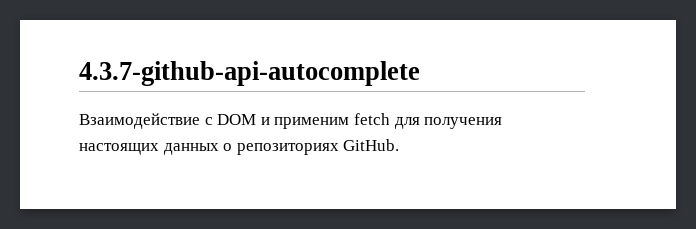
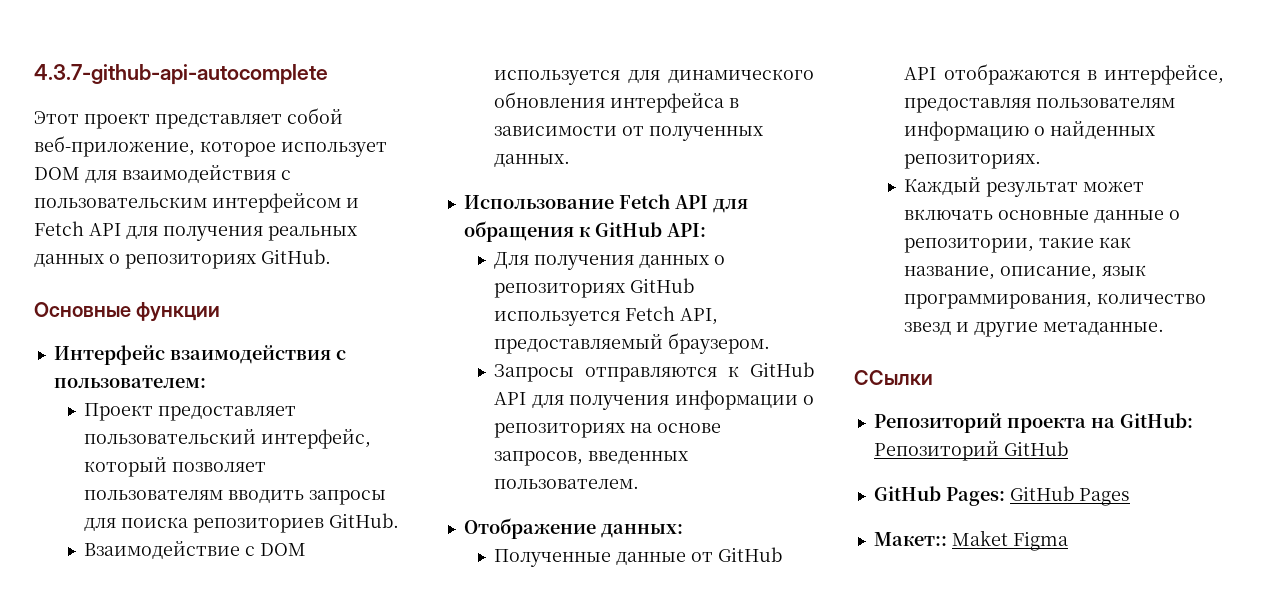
[79,113,503,129] [79,139,400,155] Взаимодействие с DOM и применим fetch для получения настоящих данных о репозиториях GitHub. -> [34,108,343,129] [34,136,387,157] [34,165,291,183] [34,193,359,213] [34,221,357,241] [34,249,331,269] [34,302,221,322] [53,345,346,365] [53,378,206,388] [84,403,297,421] [84,429,372,449] [84,457,267,477] [84,490,387,505] [84,513,400,533] [84,541,307,559] [494,69,814,85] [494,92,740,113] [494,126,764,141] [494,154,571,167] [463,194,748,213] [463,221,706,242] [494,252,726,270] [494,278,695,298] [494,306,719,326] [494,333,771,354] [494,362,814,382] [494,390,814,410] [494,423,722,438] [494,451,689,466] [494,479,640,489] [463,518,683,539] [494,547,783,567] [904,64,1224,85] [904,98,1176,113] [904,121,1156,141] [904,154,1042,169] [904,177,1145,197] [904,209,1181,223] [904,237,1132,253] [904,265,1147,280] [904,293,1207,309] [904,322,1165,337] [854,370,933,385] [873,413,1193,433] [873,441,1068,461] [873,486,1130,506] [873,530,1068,551] Этот проект представляет собой веб-приложение, которое использует DOM для взаимодействия с пользовательским интерфейсом и Fetch API для получения реальных данных о репозиториях GitHub. // Основные функции // Интерфейс взаимодействия с пользователем: // Проект предоставляет пользовательский интерфейс, который позволяет пользователям вводить запросы для поиска репозиториев GitHub. // Взаимодействие с DOM используется для динамического обновления интерфейса в зависимости от полученных данных. // Использование Fetch API для обращения к GitHub API: // Для получения данных о репозиториях GitHub используется Fetch API, предоставляемый браузером. // Запросы отправляются к GitHub API для получения информации о репозиториях на основе запросов, введенных пользователем. // Отображение данных: // Полученные данные от GitHub API отображаются в интерфейсе, предоставляя пользователям информацию о найденных репозиториях. // Каждый результат может включать основные данные о репозитории, такие как название, описание, язык программирования, количество звезд и другие метаданные. // ССылки // Репозиторий проекта на GitHub: Репозиторий GitHub // GitHub Pages: GitHub Pages // Макет:: Maket Figma

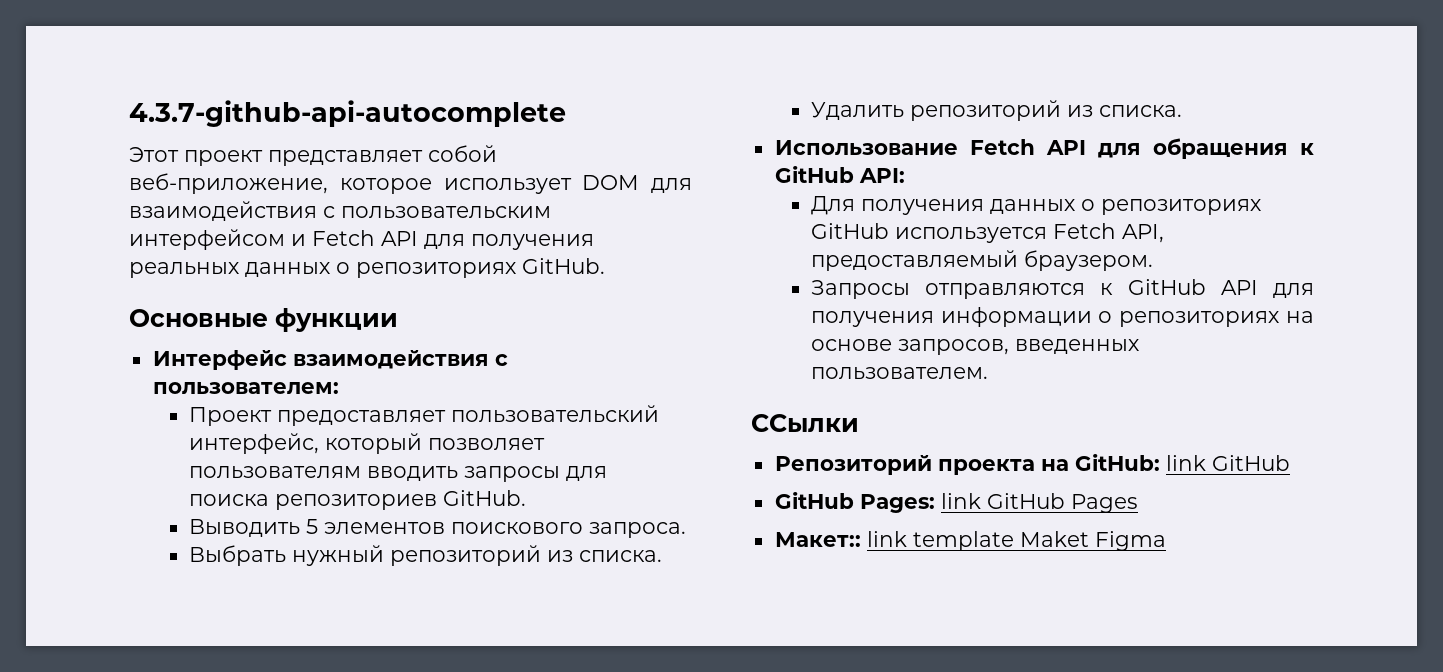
[84,541,307,559] [494,69,814,85] [494,92,740,113] [494,126,764,141] [494,154,571,167] Взаимодействие с DOM используется для динамического обновления интерфейса в зависимости от полученных данных. -> [188,519,686,538] [188,545,662,566] [810,100,1182,121] Выводить 5 элементов поискового запроса. // Выбрать нужный репозиторий из списка. // Удалить репозиторий из списка.
[463,518,683,539] [494,547,783,567] [904,64,1224,85] [904,98,1176,113] [904,121,1156,141] [904,154,1042,169] [904,177,1145,197] [904,209,1181,223] [904,237,1132,253] [904,265,1147,280] [904,293,1207,309] [904,322,1165,337] // Отображение данных: // Полученные данные от GitHub API отображаются в интерфейсе, предоставляя пользователям информацию о найденных репозиториях. // Каждый результат может включать основные данные о репозитории, такие как название, описание, язык программирования, количество звезд и другие метаданные. -> (988, 373) none
[873,441,999,461] Репозиторий -> [1165,455,1206,471] link
(1005, 496) none -> [940,493,981,509] link
(947, 539) none -> [866,531,1014,551] link template

